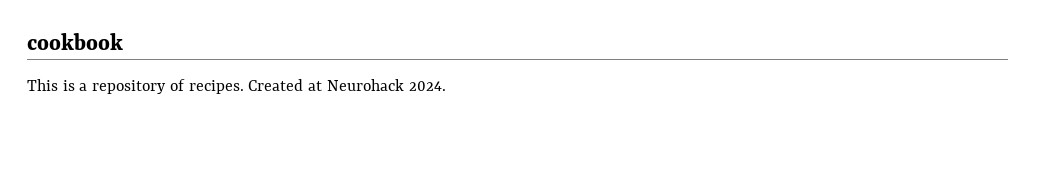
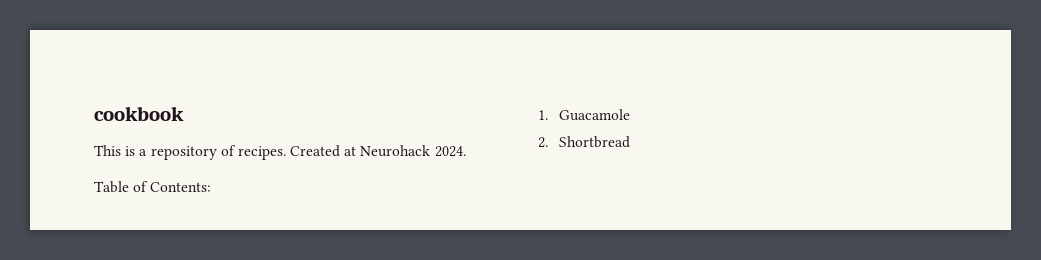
(446, 86) none -> [94,181,212,193] [538,109,631,121] [538,136,631,148] // Table of Contents: // 1. Guacamole // 2. Shortbread

